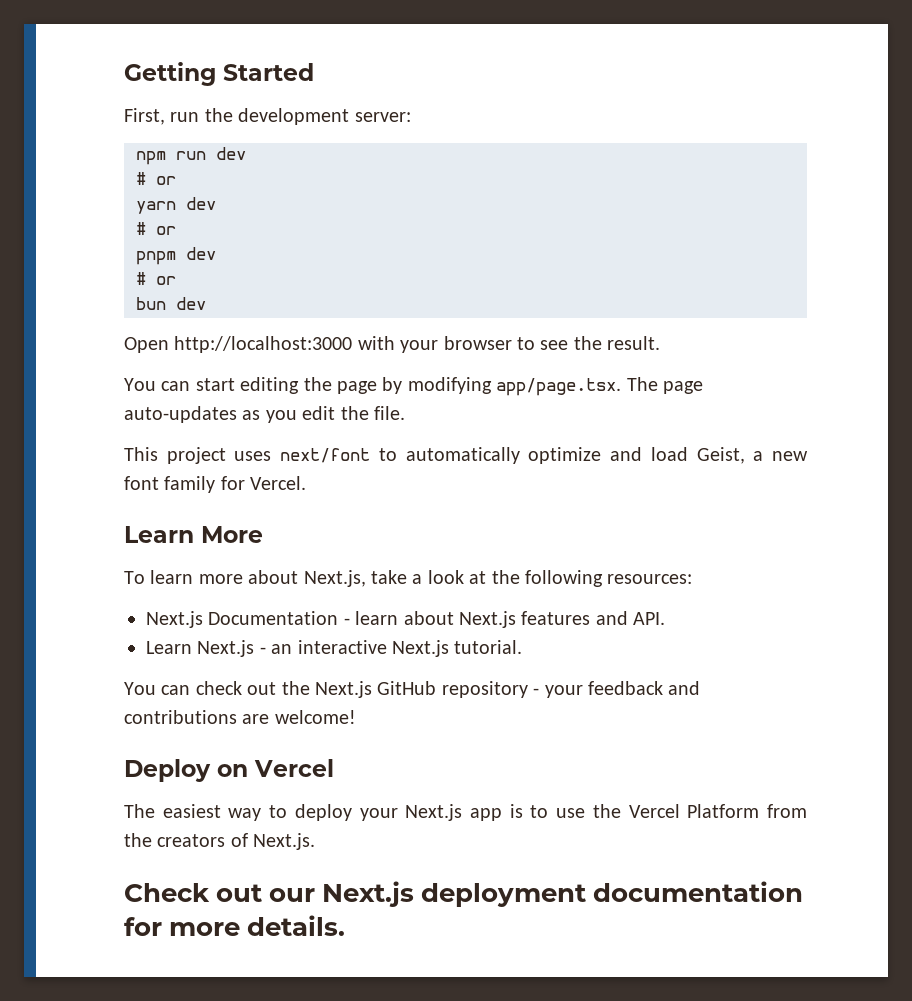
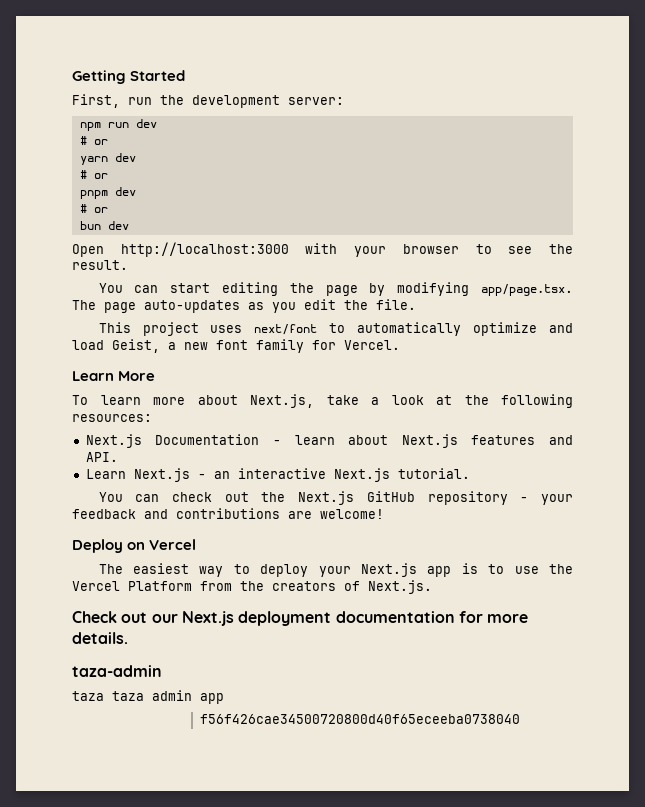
(346, 925) none -> [72,665,162,677] [72,690,224,704] [200,714,521,724] // taza-admin // taza taza admin app // f56f426cae34500720800d40f65eceeba0738040

